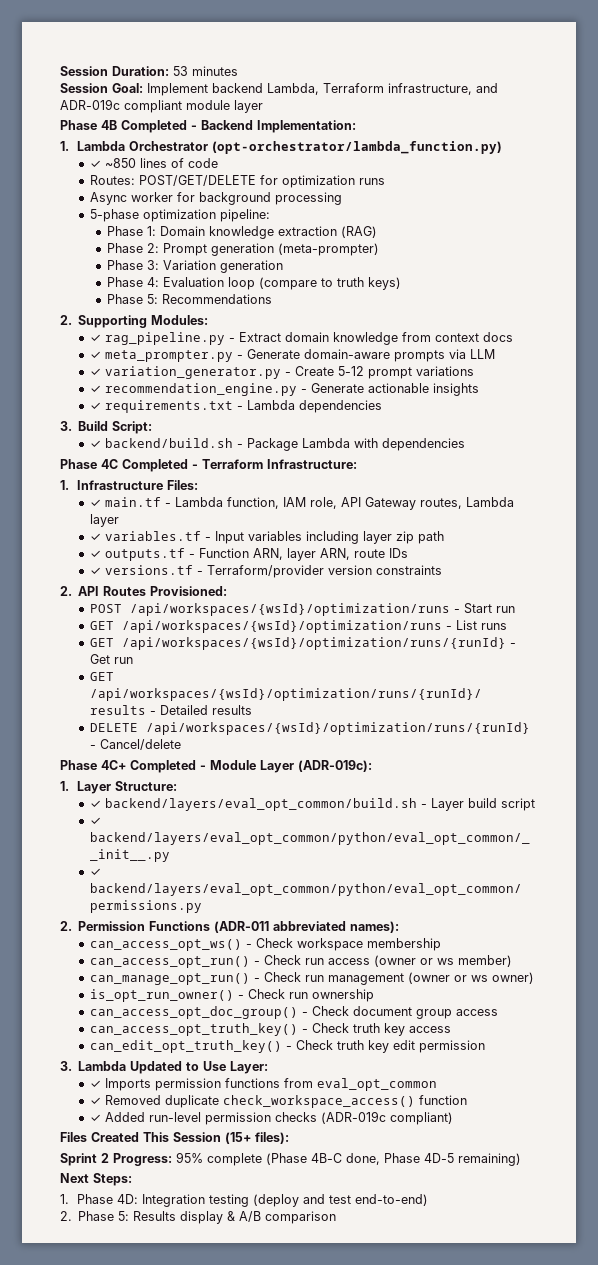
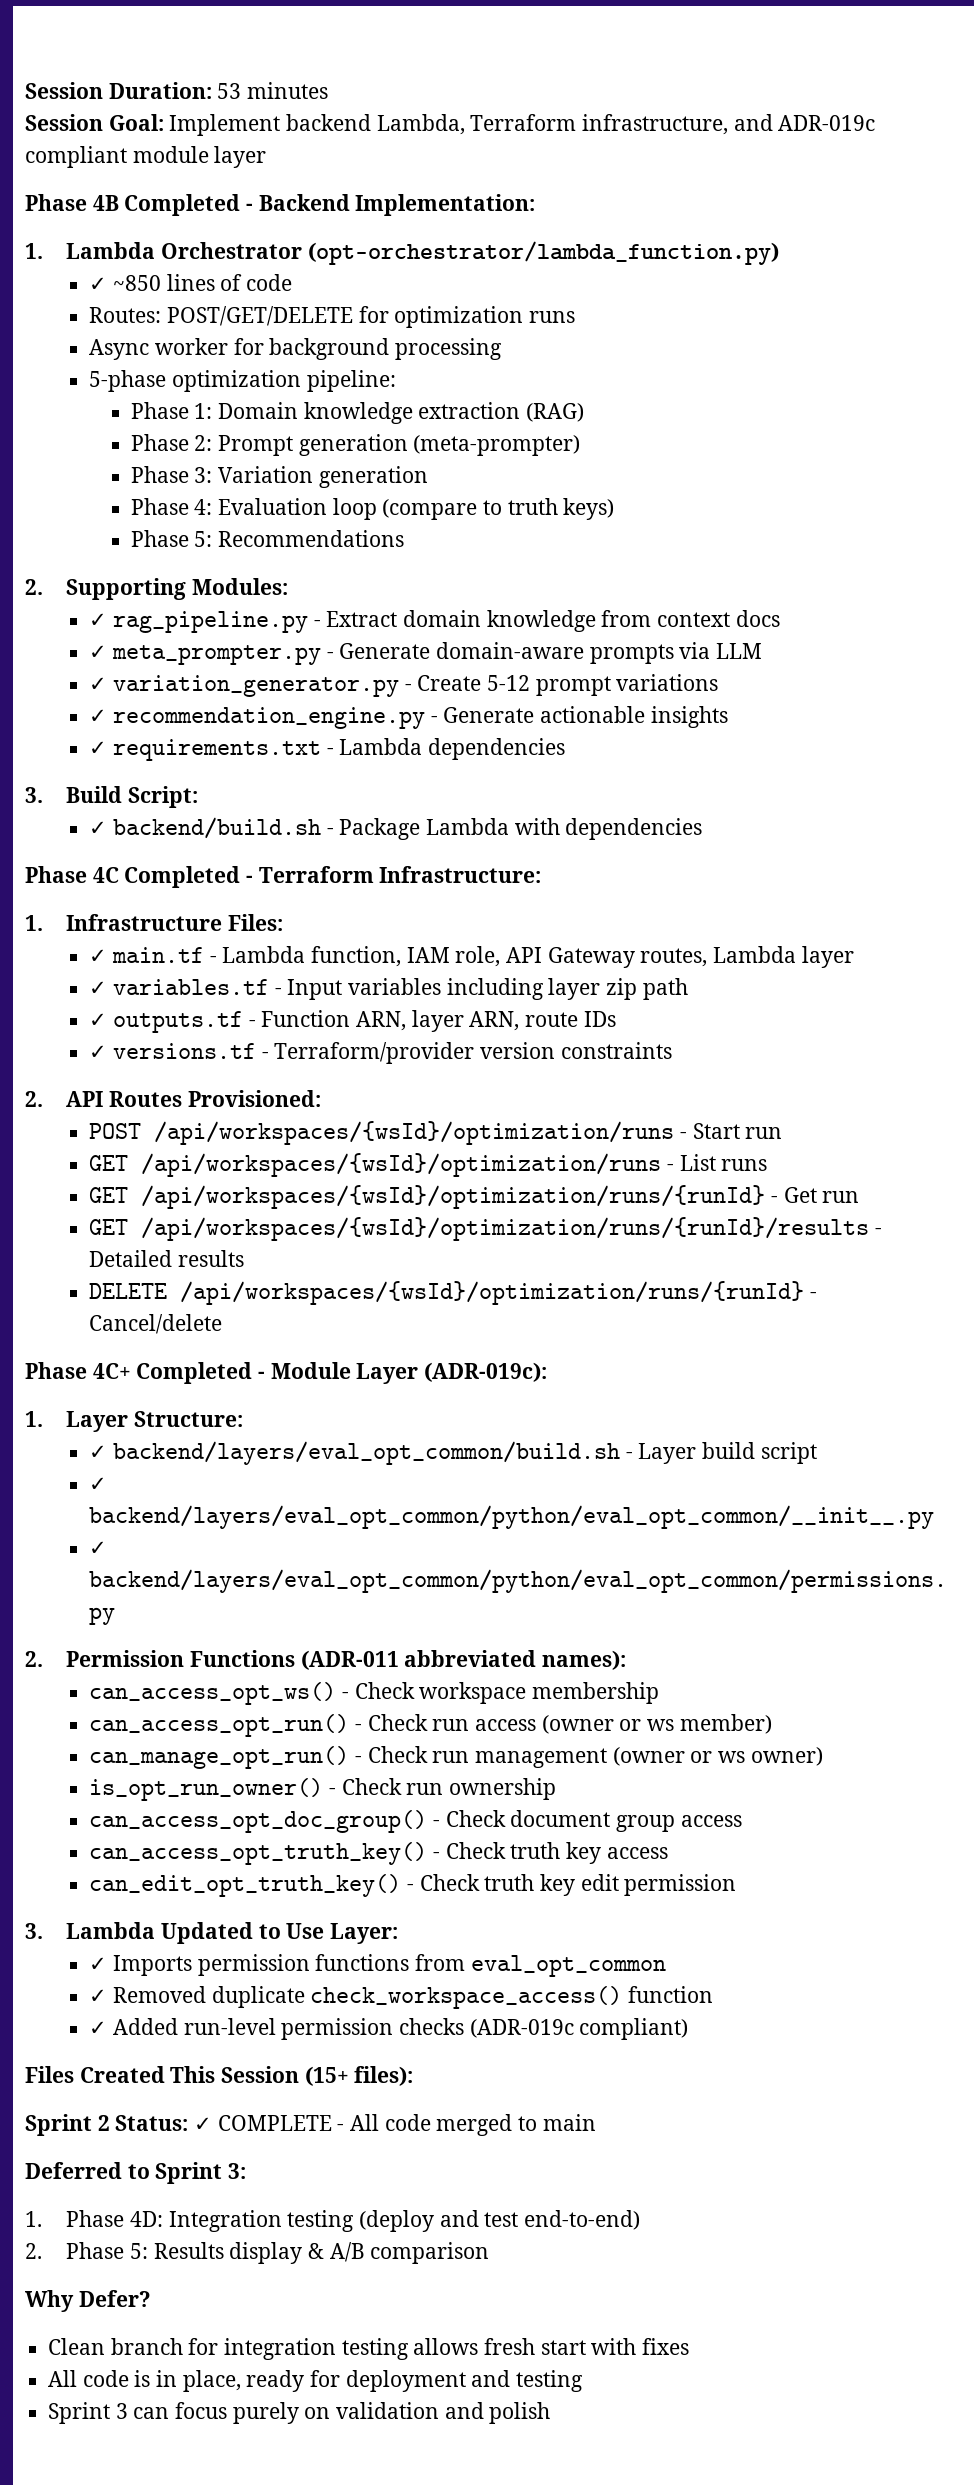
[113,1152,521,1166] [60,1173,132,1186] Progress: 95% complete (Phase 4B-C done, Phase 4D-5 remaining) // Next Steps: -> [115,2114,596,2136] [25,2162,247,2184] Status: ✓ COMPLETE - All code merged to main // Deferred to Sprint 3:
(337, 1217) none -> [25,2290,151,2312] [48,2338,690,2360] [48,2370,584,2392] [48,2402,551,2424] // Why Defer? // Clean branch for integration testing allows fresh start with fixes // All code is in place, ready for deployment and testing // Sprint 3 can focus purely on validation and polish

